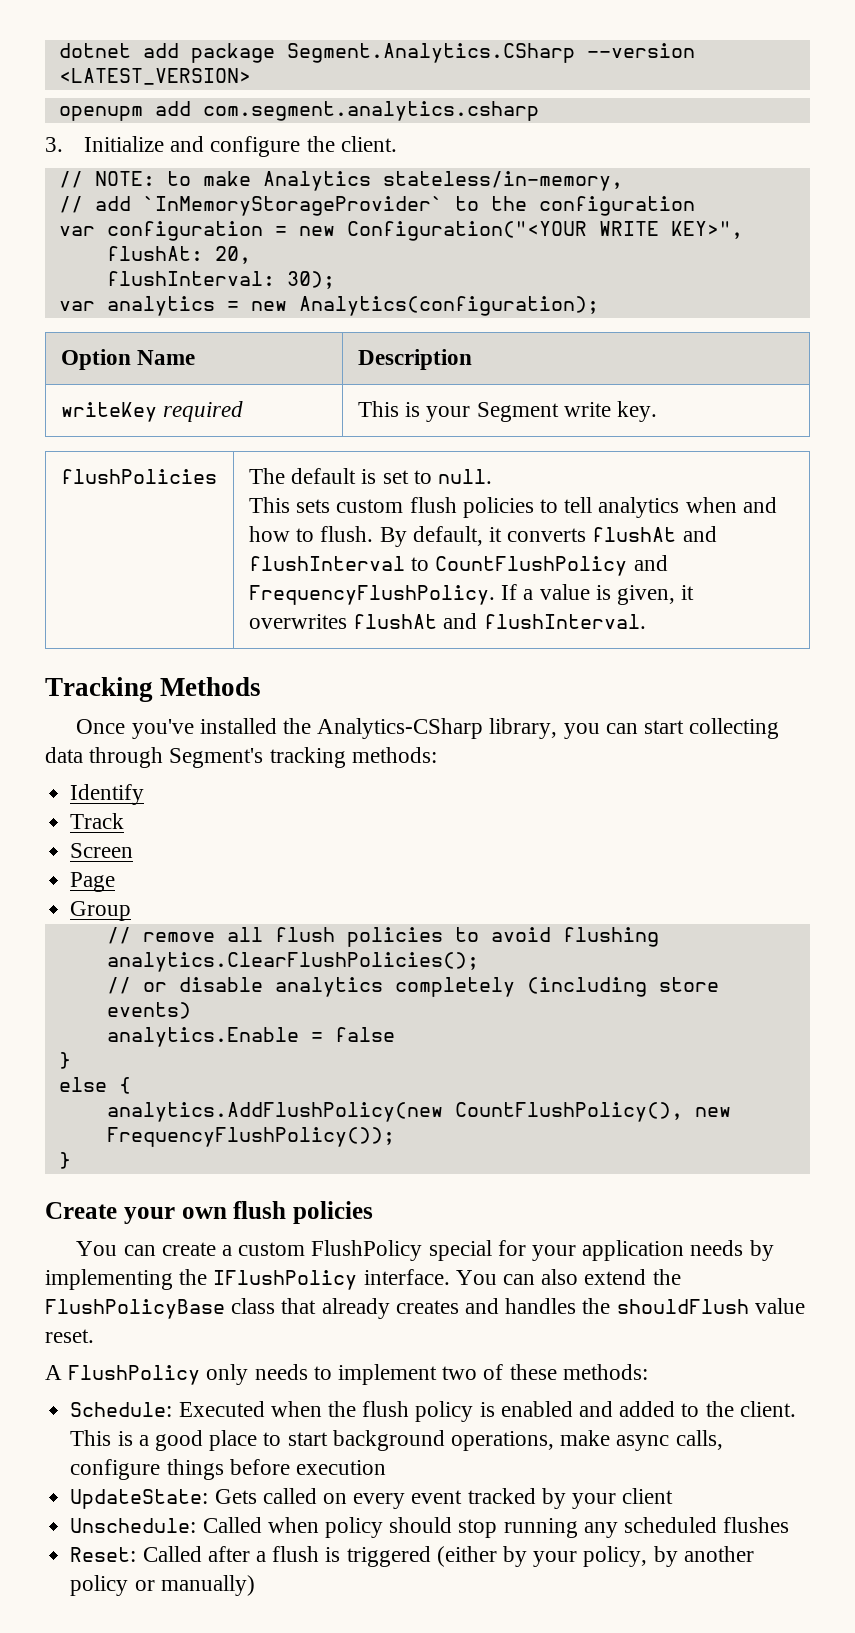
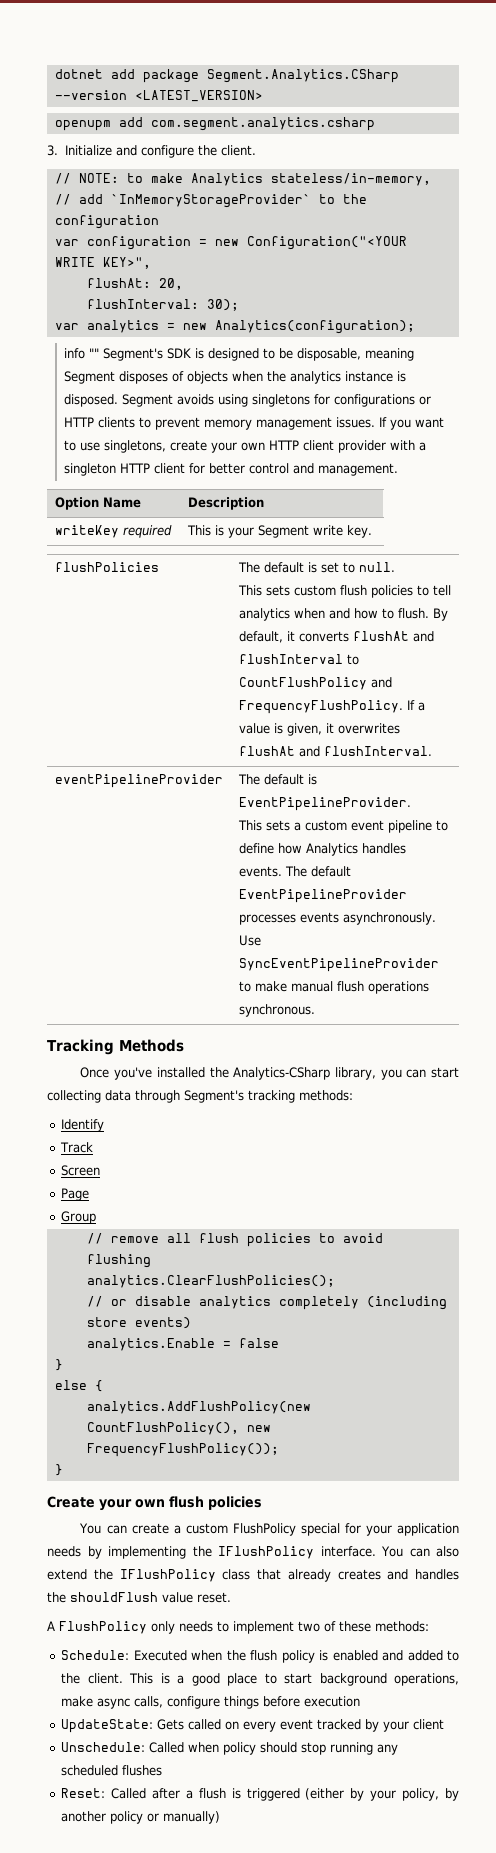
(599, 306) none -> [64,348,415,361] [64,371,407,384] [64,394,432,407] [64,417,445,430] [64,440,427,453] [64,463,399,476] // info "" Segment's SDK is designed to be disposable, meaning Segment disposes of objects when the analytics instance is disposed. Segment avoids using singletons for configurations or HTTP clients to prevent memory management issues. If you want to use singletons, create your own HTTP client provider with a singleton HTTP client for better control and management.
(646, 621) none -> [54,774,223,788] [237,774,317,785] [238,797,411,811] [237,820,448,833] [238,843,406,856] [238,866,351,877] [238,889,407,903] [238,912,436,925] [238,935,261,946] [238,958,439,972] [238,981,429,994] [238,1004,315,1017] // eventPipelineProvider | The default is EventPipelineProvider. // This sets a custom event pipeline to define how Analytics handles events. The default EventPipelineProvider processes events asynchronously. Use SyncEventPipelineProvider to make manual flush operations synchronous.
[45,1299,225,1319] FlushPolicyBase -> [119,1569,216,1582] IFlushPolicy

